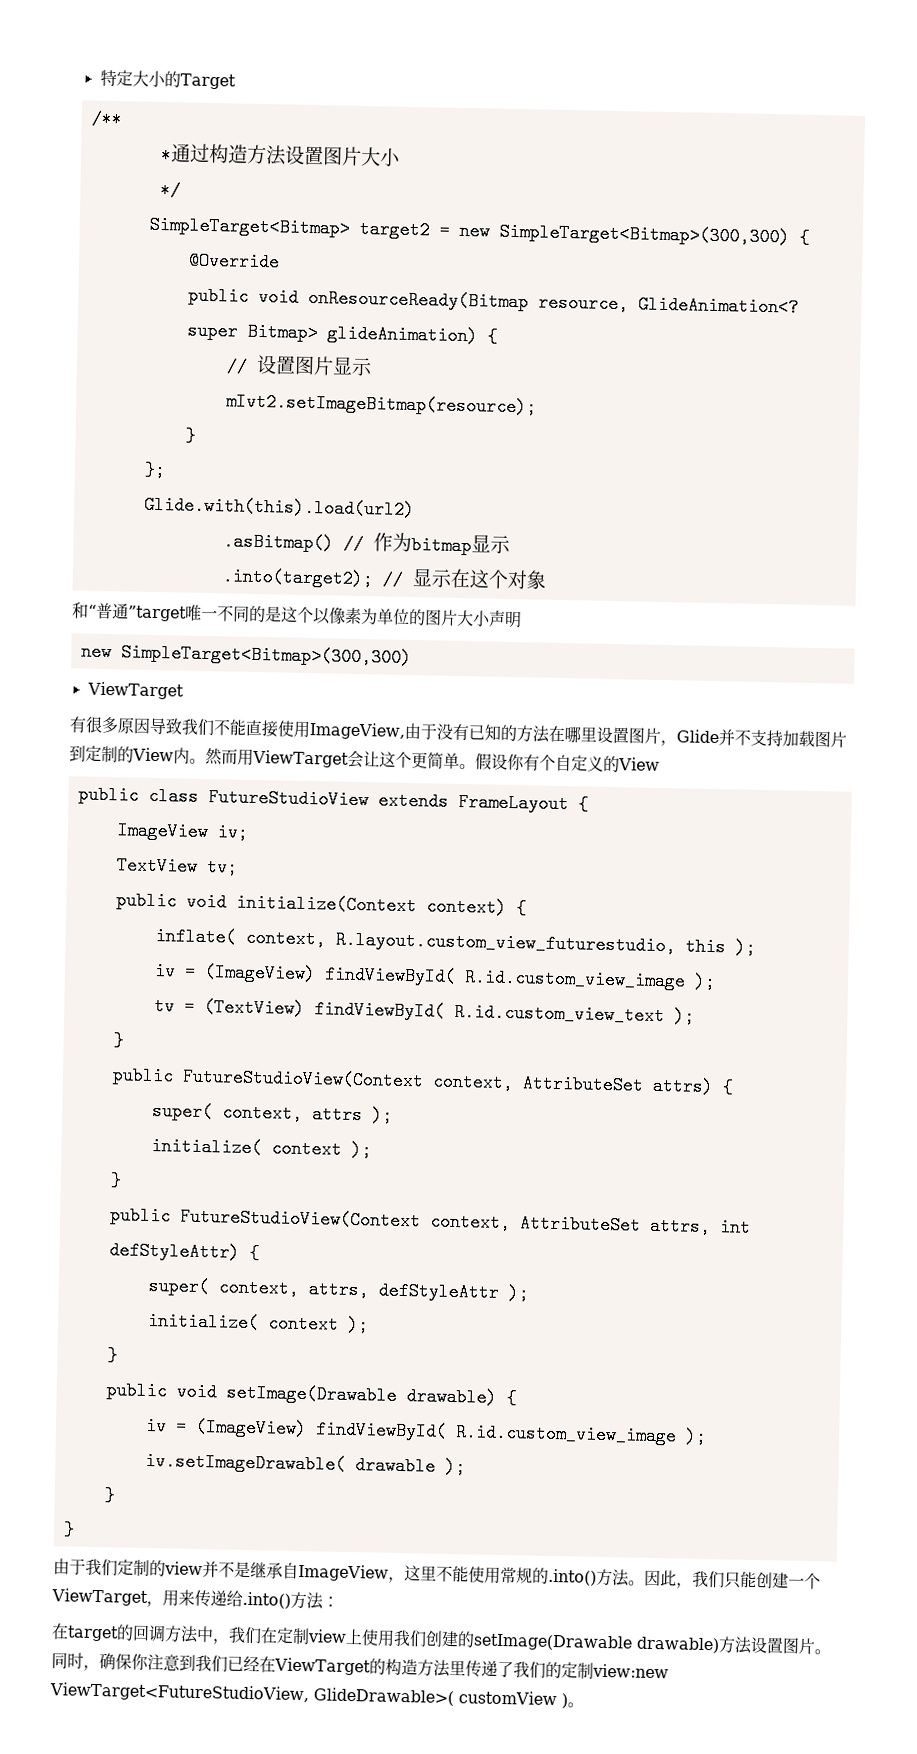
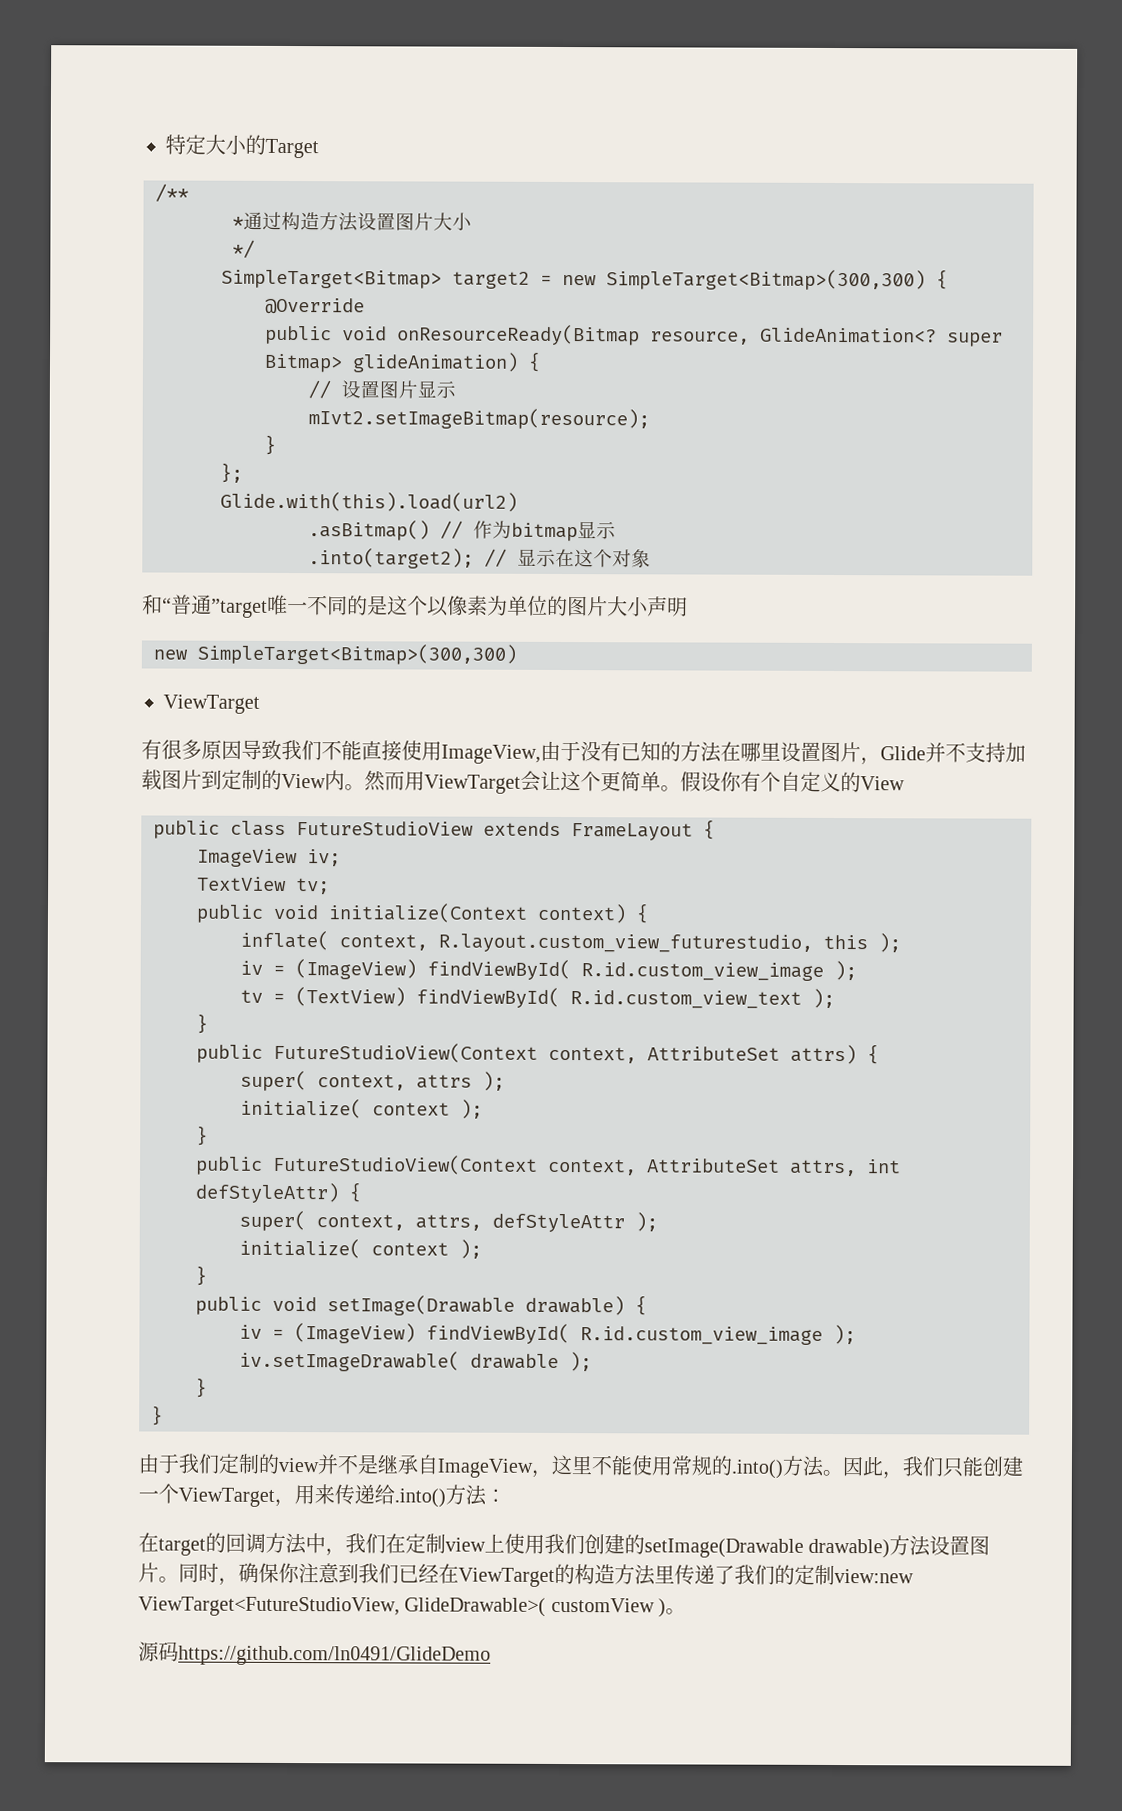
(584, 1705) none -> [138,1641,491,1666] // 源码https://github.com/ln0491/GlideDemo

